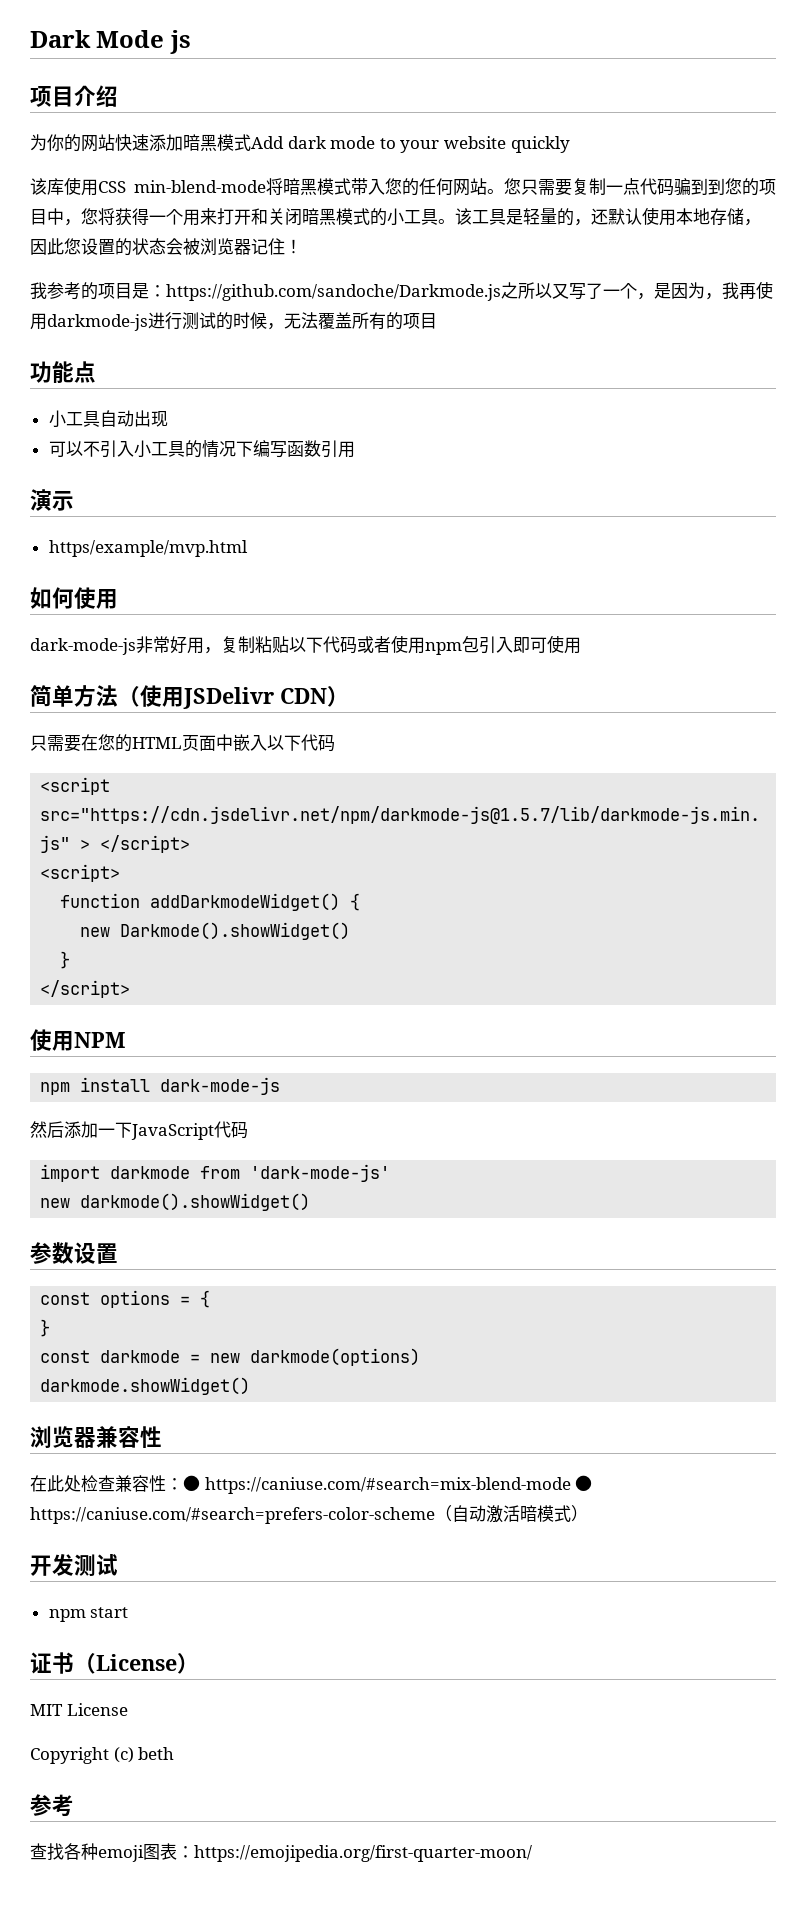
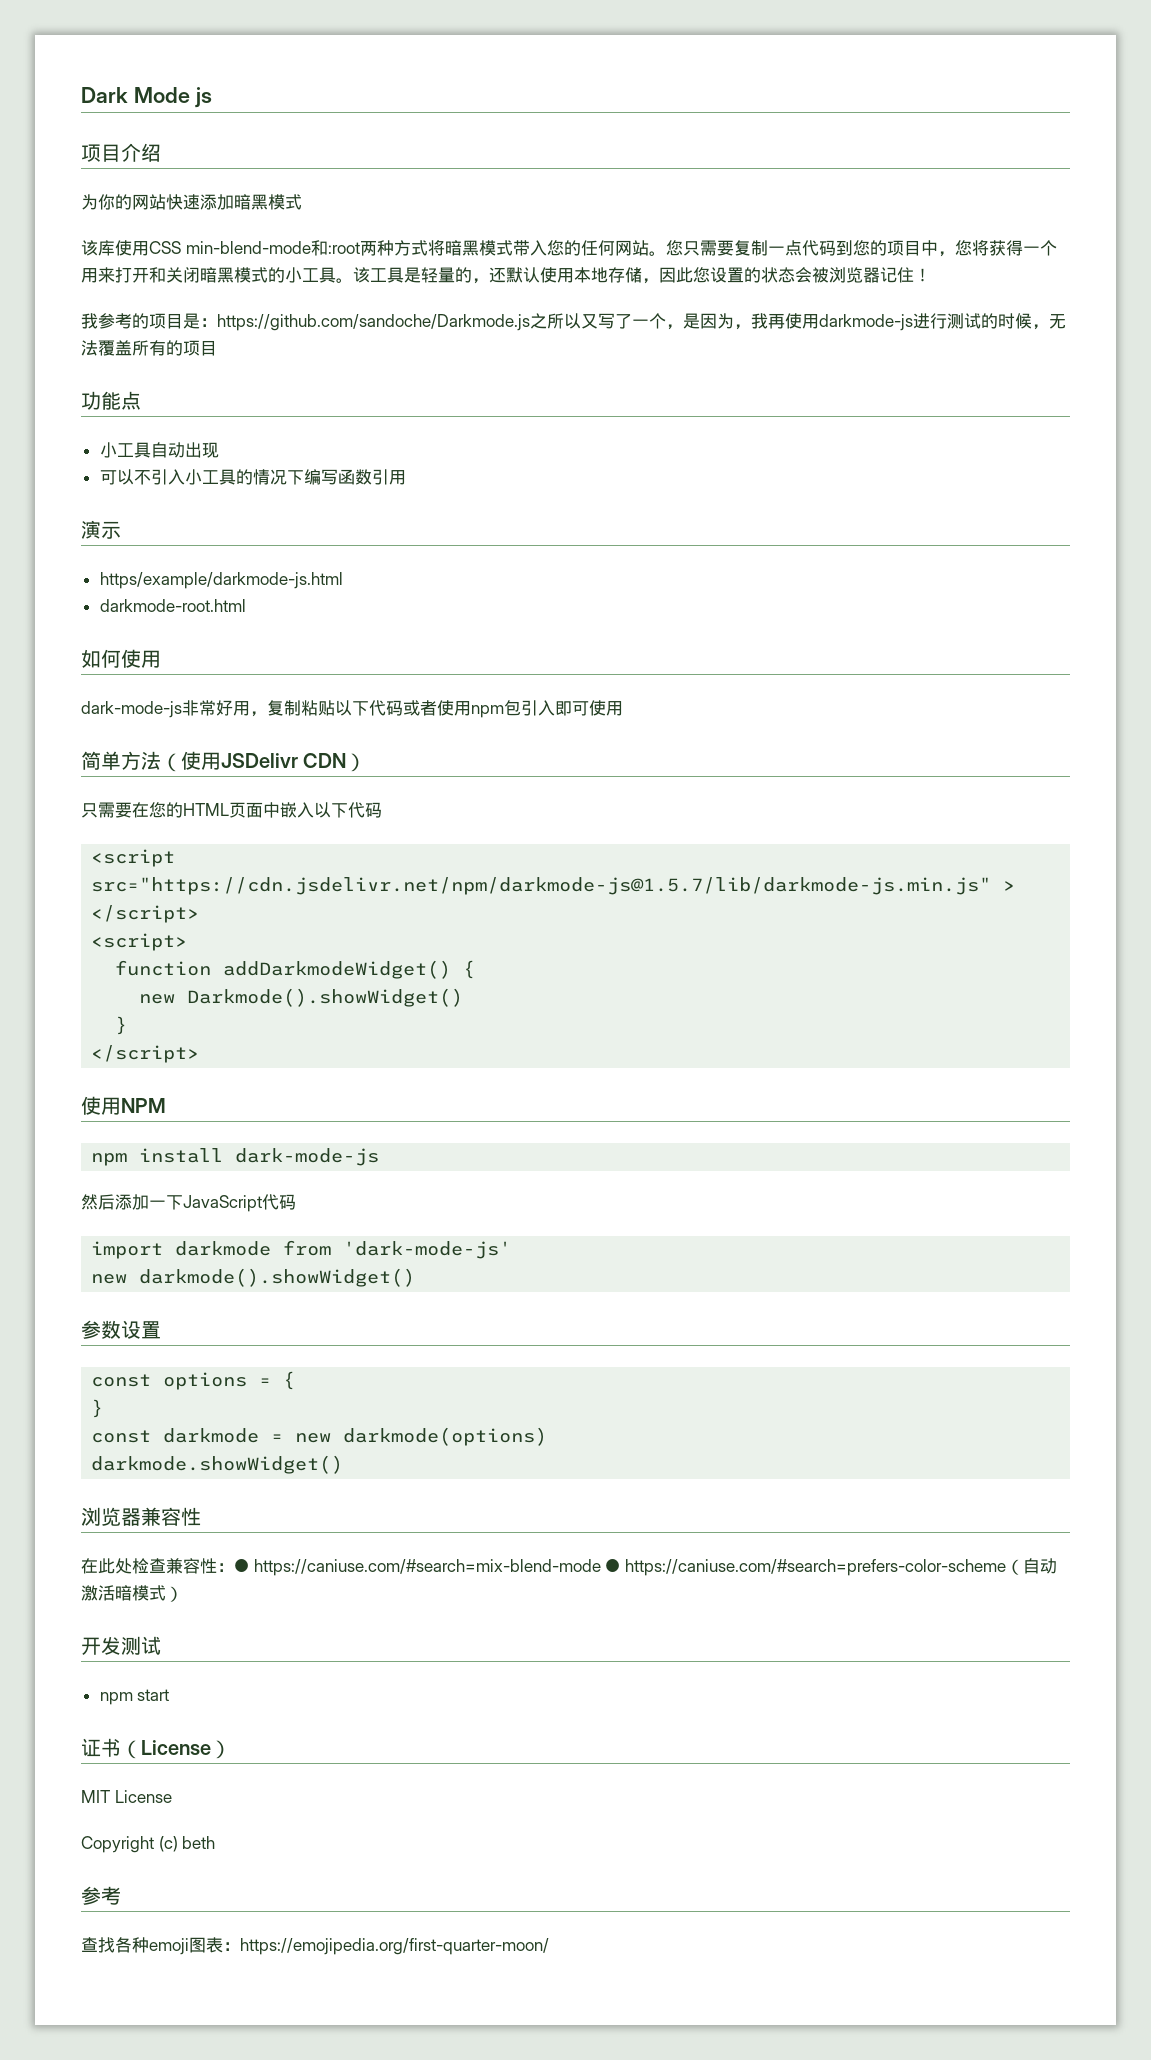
[251,136,570,153] Add dark mode to your website quickly -> (302, 202) none
(266, 186) none -> [310,240,428,256] 和:root两种方式
[674,178,708,195] 骗到 -> (836, 248) none
[48,540,248,557] https/example/mvp.html -> [99,572,343,589] [99,599,246,612] https/example/darkmode-js.html // darkmode-root.html

